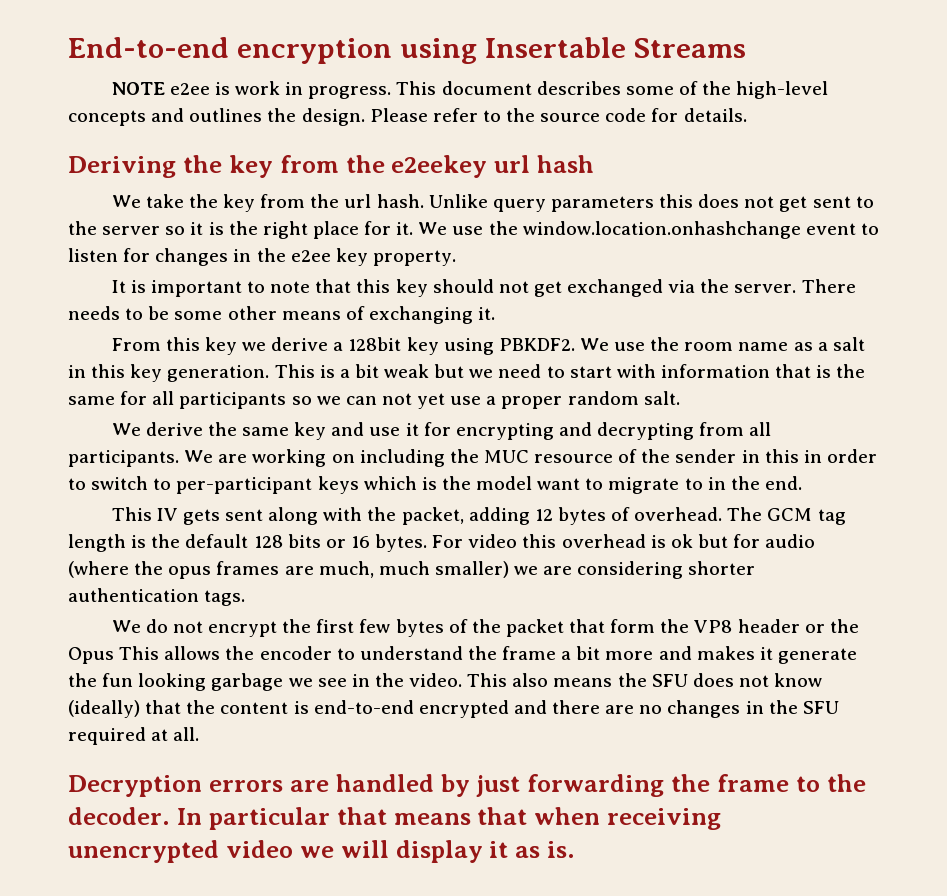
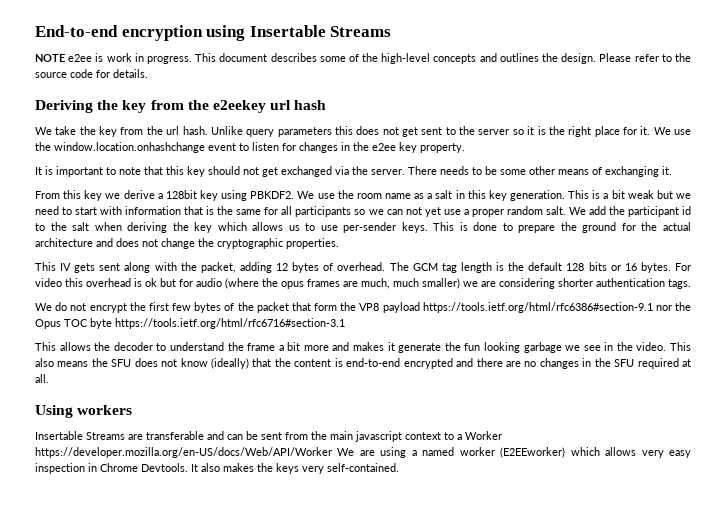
[111,422,772,440] [68,449,877,467] [68,476,802,494] // We derive the same key and use it for encrypting and decrypting from all participants. We are working on including the MUC resource of the sender in this in order to switch to per-participant keys which is the model want to migrate to in the end. -> [568,206,692,217] [35,222,691,233] [35,238,339,249] We add the participant id to the salt when deriving the key which allows us to use per-sender keys. This is done to prepare the ground for the actual architecture and does not change the cryptographic properties.
[737,619,859,633] [68,647,114,664] header or the Opus -> [382,302,691,313] [35,318,345,329] payload https://tools.ietf.org/html/rfc6386#section-9.1 nor the Opus TOC byte https://tools.ietf.org/html/rfc6716#section-3.1 //
[259,646,332,660] encoder -> [113,342,153,351] decoder
[68,774,866,797] [68,807,722,830] [68,840,576,863] Decryption errors are handled by just forwarding the frame to the decoder. In particular that means that when receiving unencrypted video we will display it as is. -> [35,405,133,418] [35,431,502,442] [35,447,691,458] [35,463,399,474] Using workers // Insertable Streams are transferable and can be sent from the main javascript context to a Worker https://developer.mozilla.org/en-US/docs/Web/API/Worker We are using a named worker (E2EEworker) which allows very easy inspection in Chrome Devtools. It also makes the keys very self-contained.

